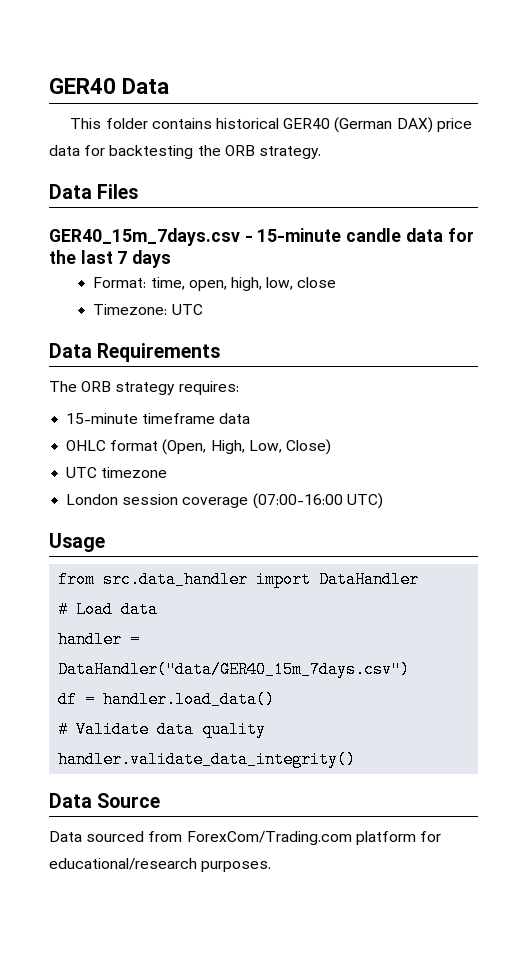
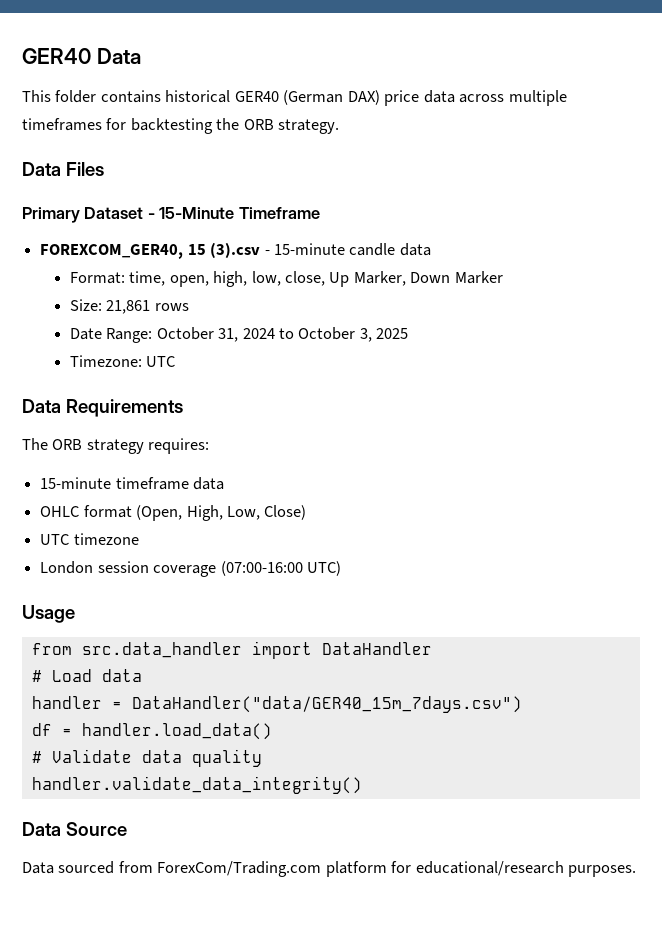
(80, 150) none -> [459,90,567,106] [22,118,102,131] across multiple timeframes
[49,228,240,246] GER40_15m_7days.csv -> [22,207,320,223] [40,242,261,259] Primary Dataset - 15-Minute Timeframe // FOREXCOM_GER40, 15 (3).csv
[447,228,474,242] [49,250,172,268] for the last 7 days -> (431, 249) none
[297,277,337,288] close -> [285,271,503,287] [69,299,189,314] [69,327,409,343] close, Up Marker, Down Marker // Size: 21,861 rows // Date Range: October 31, 2024 to October 3, 2025

